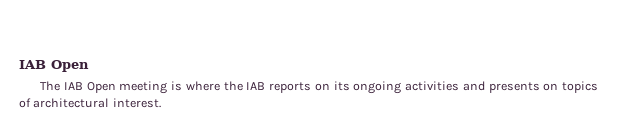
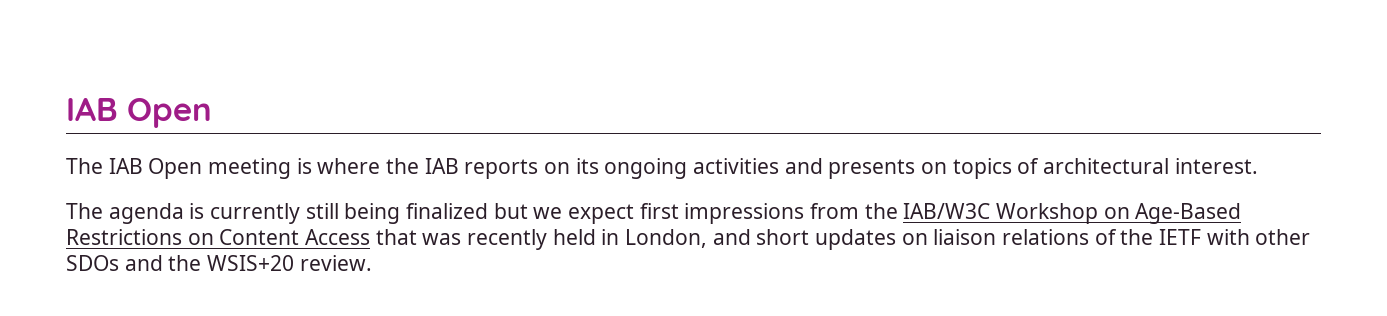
(161, 103) none -> [66,203,1242,224] [66,229,1311,250] [66,255,372,271] // The agenda is currently still being finalized but we expect first impressions from the IAB/W3C Workshop on Age-Based Restrictions on Content Access that was recently held in London, and short updates on liaison relations of the IETF with other SDOs and the WSIS+20 review.

